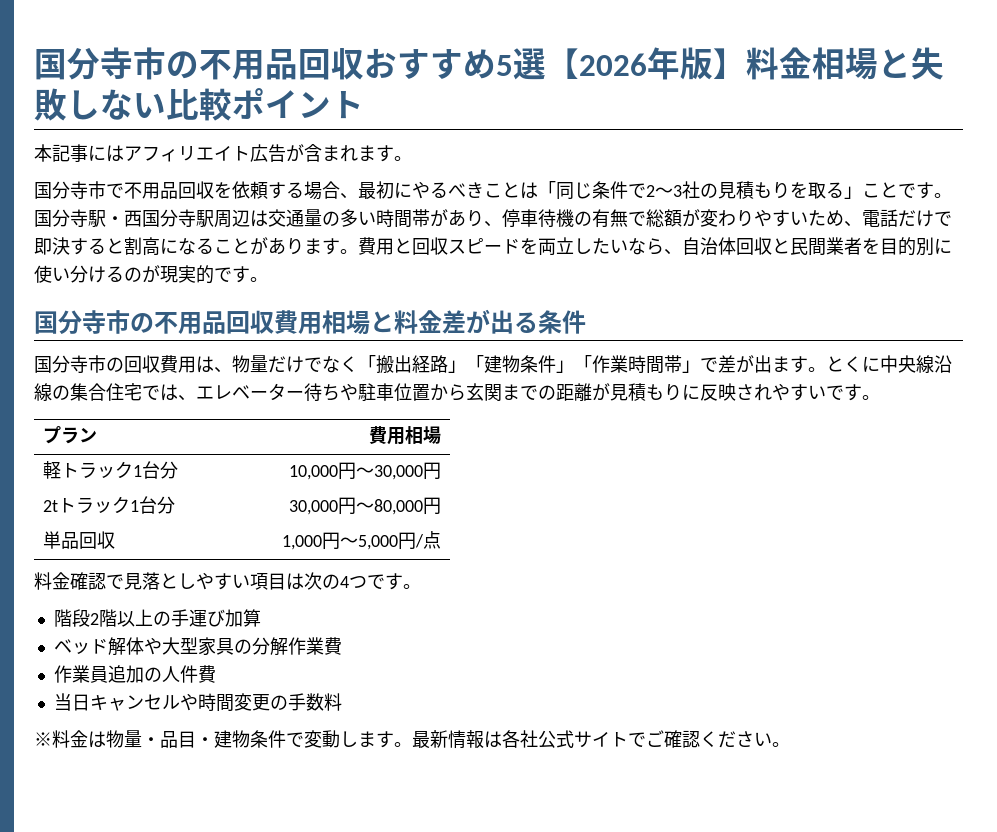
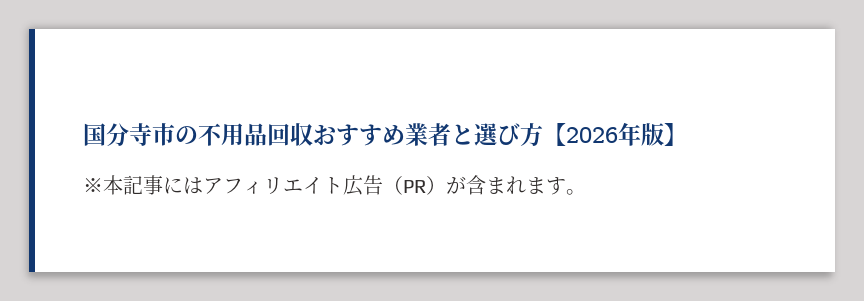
[496,48,546,80] 5選 -> [405,123,543,146] 業者と選び方
[746,47,944,80] [34,88,364,121] 料金相場と失敗しない比較ポイント // -> [83,178,103,193] // ※
(286, 153) none -> [383,176,446,195] （PR）
[34,181,952,200] [34,209,952,228] [34,237,952,256] [34,265,268,284] [34,309,586,335] [34,355,952,374] [34,383,880,402] [43,426,98,444] [368,426,441,445] [43,461,179,479] [288,462,441,480] [43,496,176,514] [288,497,441,515] [43,531,116,549] [281,531,441,550] [34,572,421,590] [53,609,261,627] [53,637,342,656] [53,665,216,683] [53,693,342,712] [34,730,790,749] // 国分寺市で不用品回収を依頼する場合、最初にやるべきことは「同じ条件で2〜3社の見積もりを取る」ことです。国分寺駅・西国分寺駅周辺は交通量の多い時間帯があり、停車待機の有無で総額が変わりやすいため、電話だけで即決すると割高になることがあります。費用と回収スピードを両立したいなら、自治体回収と民間業者を目的別に使い分けるのが現実的です。 // 国分寺市の不用品回収費用相場と料金差が出る条件 // 国分寺市の回収費用は、物量だけでなく「搬出経路」「建物条件」「作業時間帯」で差が出ます。とくに中央線沿線の集合住宅では、エレベーター待ちや駐車位置から玄関までの距離が見積もりに反映されやすいです。 // プラン | 費用相場 // 軽トラック1台分 | 10,000円〜30,000円 // 2tトラック1台分 | 30,000円〜80,000円 // 単品回収 | 1,000円〜5,000円/点 // 料金確認で見落としやすい項目は次の4つです。 // 階段2階以上の手運び加算 // ベッド解体や大型家具の分解作業費 // 作業員追加の人件費 // 当日キャンセルや時間変更の手数料 // ※料金は物量・品目・建物条件で変動します。最新情報は各社公式サイトでご確認ください。 -> (586, 192) none

